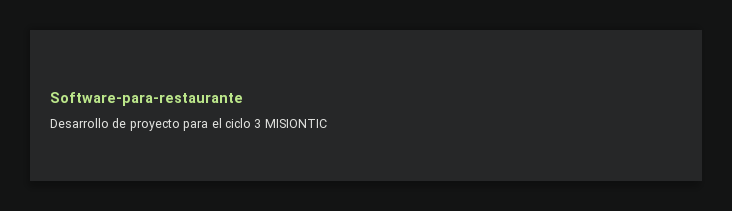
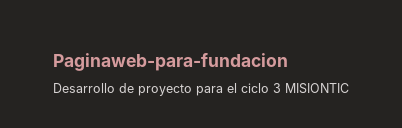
[50,92,243,106] Software-para-restaurante -> [53,53,288,71] Paginaweb-para-fundacion

